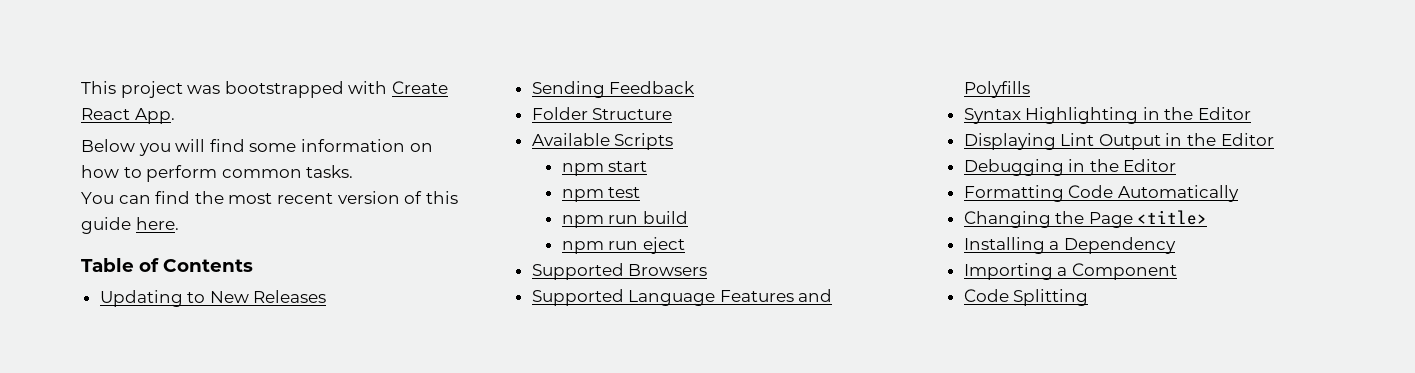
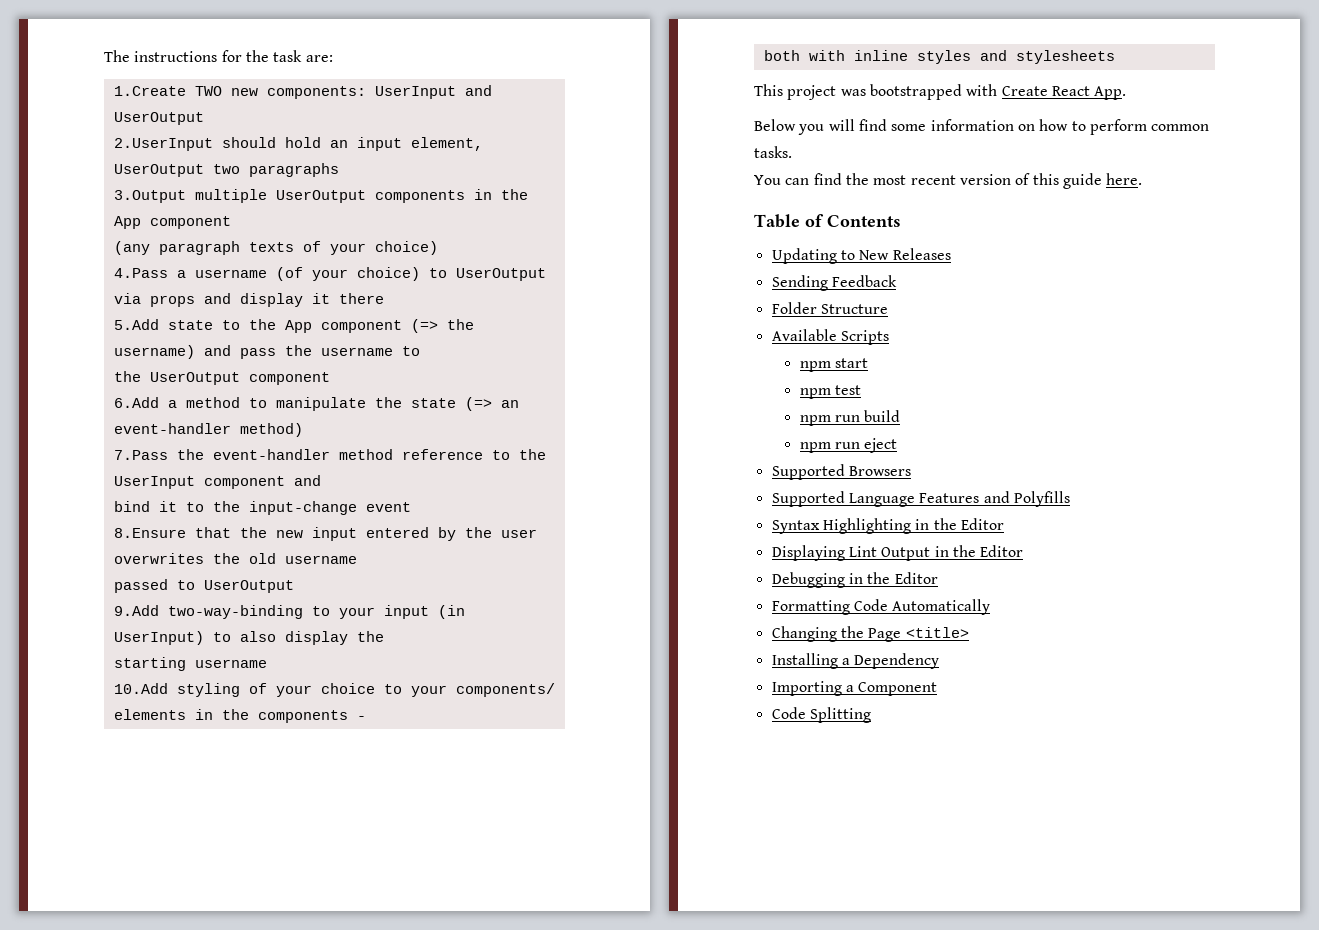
(81, 87) none -> [104,50,333,62] [113,85,492,99] [113,112,204,125] [113,137,483,151] [113,163,339,177] [113,189,528,203] [113,216,231,229] [113,241,438,255] [113,267,546,281] [113,293,384,307] [113,319,474,333] [113,345,420,359] [113,371,330,385] [113,397,519,411] [113,423,303,437] [113,449,546,460] [113,475,321,489] [113,501,411,515] [113,527,537,541] [113,553,357,564] [113,579,294,593] [113,605,465,619] [113,631,384,645] [113,657,267,671] [113,683,555,697] [113,709,366,723] [763,50,1115,64] The instructions for the task are: // 1.Create TWO new components: UserInput and UserOutput // 2.UserInput should hold an input element, UserOutput two paragraphs // 3.Output multiple UserOutput components in the App component // (any paragraph texts of your choice) // 4.Pass a username (of your choice) to UserOutput via props and display it there // 5.Add state to the App component (=> the username) and pass the username to // the UserOutput component // 6.Add a method to manipulate the state (=> an event-handler method) // 7.Pass the event-handler method reference to the UserInput component and // bind it to the input-change event // 8.Ensure that the new input entered by the user overwrites the old username // passed to UserOutput // 9.Add two-way-binding to your input (in UserInput) to also display the // starting username // 10.Add styling of your choice to your components/ elements in the components - // both with inline styles and stylesheets //

